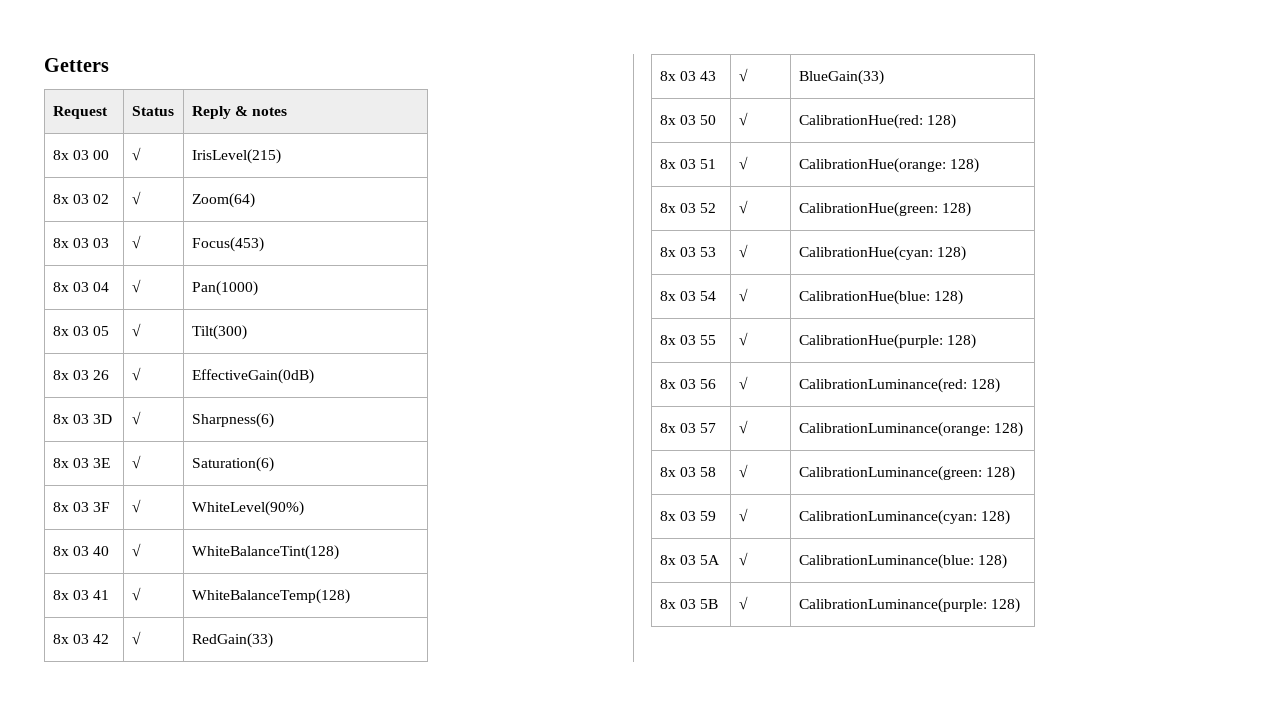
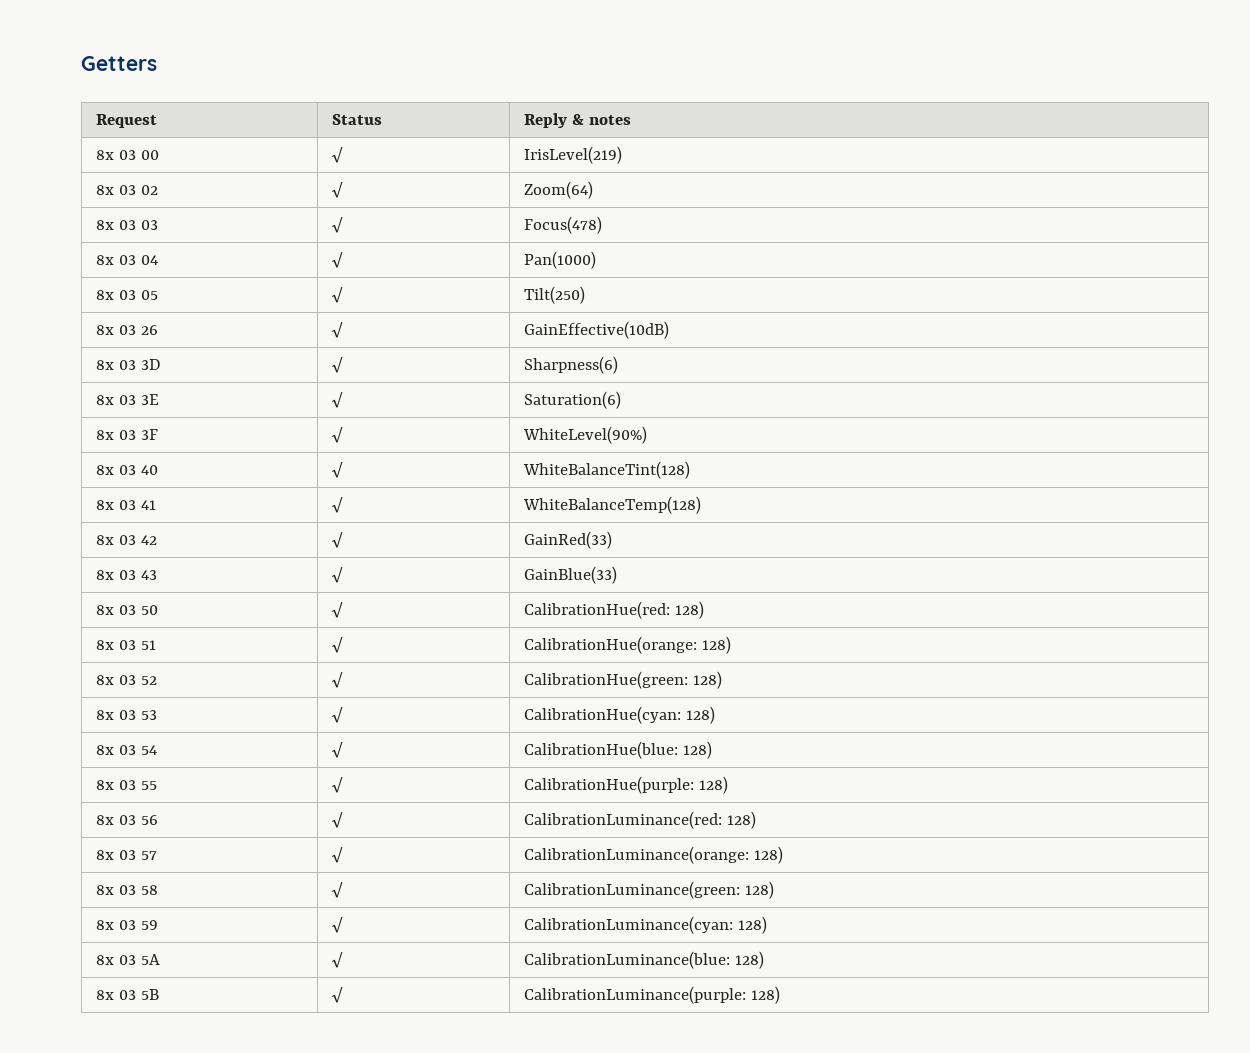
[191,149,281,164] IrisLevel(215) -> [523,146,622,164] IrisLevel(219)
[191,237,264,252] Focus(453) -> [523,216,602,234] Focus(478)
[191,325,247,340] Tilt(300) -> [523,286,585,304] Tilt(250)
[191,369,314,384] EffectiveGain(0dB) -> [523,321,669,339] GainEffective(10dB)
[191,633,273,648] RedGain(33) -> [523,531,612,549] GainRed(33)
[798,70,884,85] BlueGain(33) -> [523,566,617,584] GainBlue(33)

